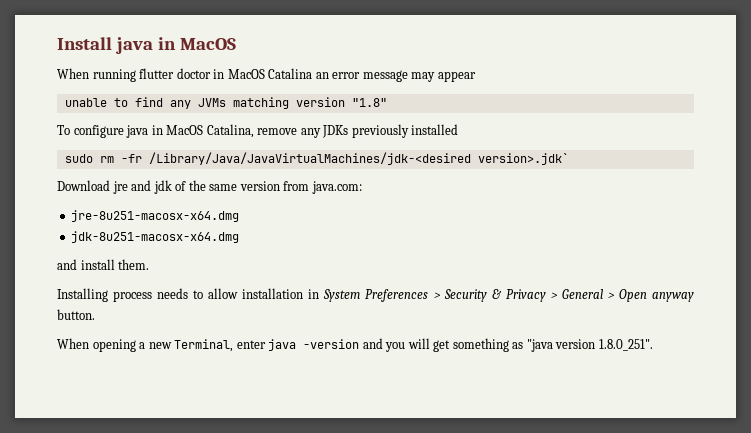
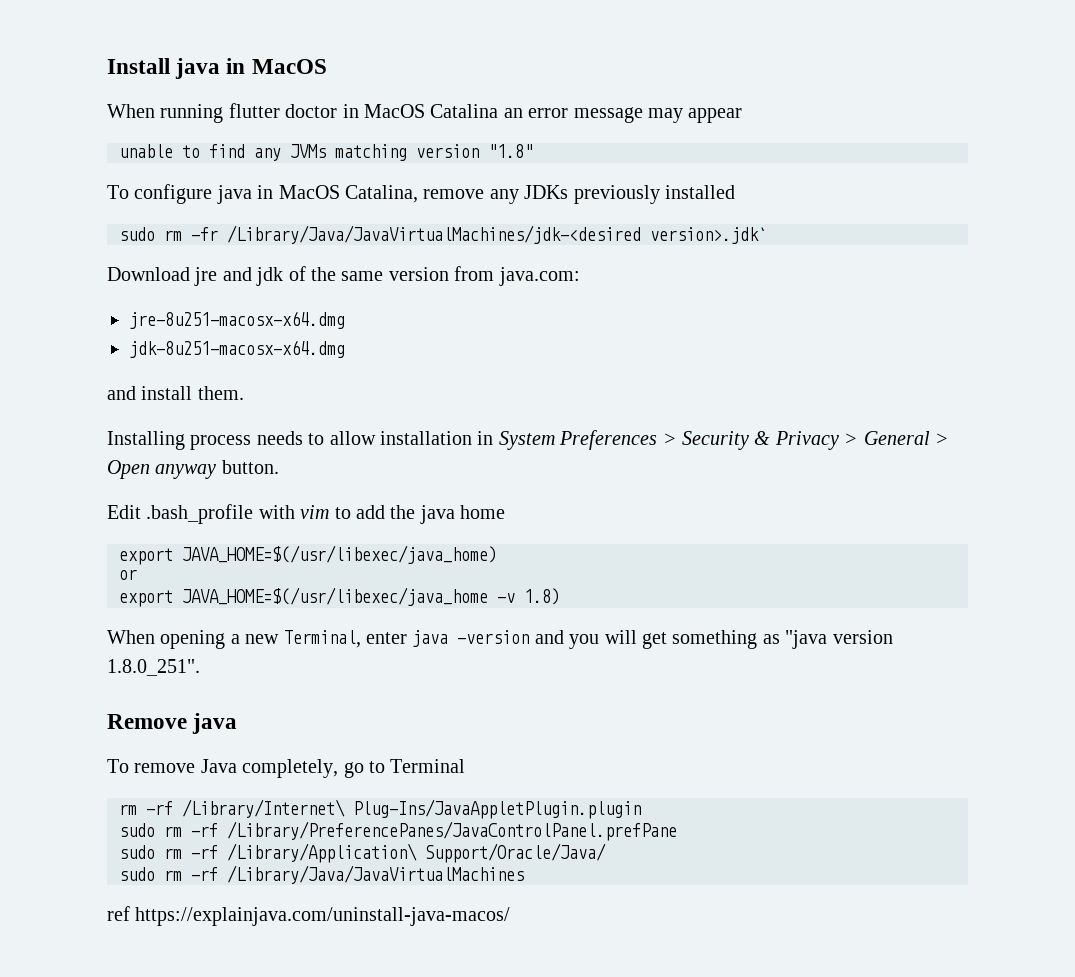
(95, 314) none -> [107,504,506,524] [119,545,497,565] [119,569,137,580] [119,587,560,607] // Edit .bash_profile with vim to add the java home // export JAVA_HOME=$(/usr/libexec/java_home) // or // export JAVA_HOME=$(/usr/libexec/java_home -v 1.8)
(653, 345) none -> [107,713,238,734] [107,759,466,778] [119,799,641,819] [119,821,677,841] [119,843,606,863] [119,865,524,884] [107,906,511,926] // Remove java // To remove Java completely, go to Terminal // rm -rf /Library/Internet\ Plug-Ins/JavaAppletPlugin.plugin // sudo rm -rf /Library/PreferencePanes/JavaControlPanel.prefPane // sudo rm -rf /Library/Application\ Support/Oracle/Java/ // sudo rm -rf /Library/Java/JavaVirtualMachines // ref https://explainjava.com/uninstall-java-macos/

